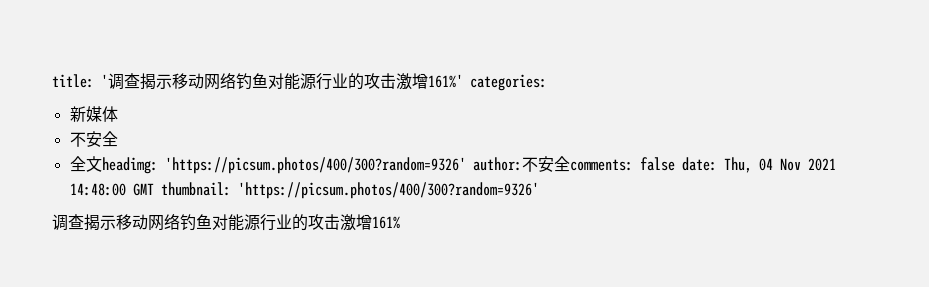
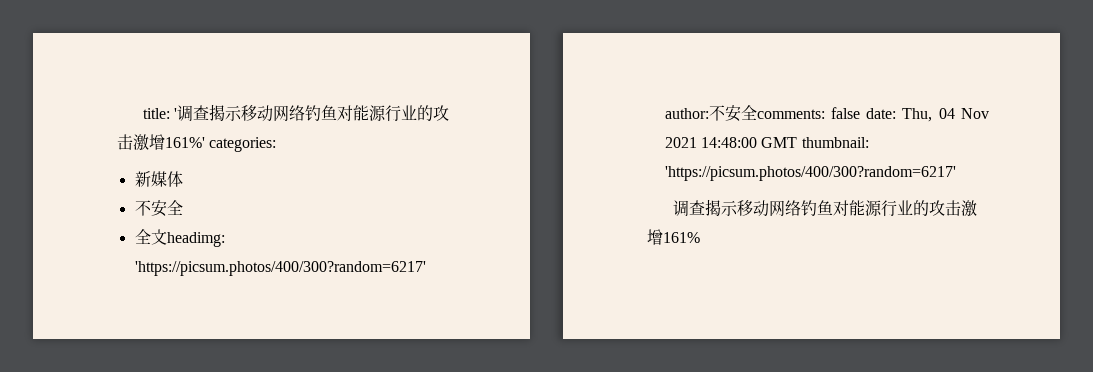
[164,157,466,174] 'https://picsum.photos/400/300?random=9326' -> [134,261,426,276] 'https://picsum.photos/400/300?random=6217'
[237,182,539,199] 'https://picsum.photos/400/300?random=9326' -> [664,166,956,181] 'https://picsum.photos/400/300?random=6217'

